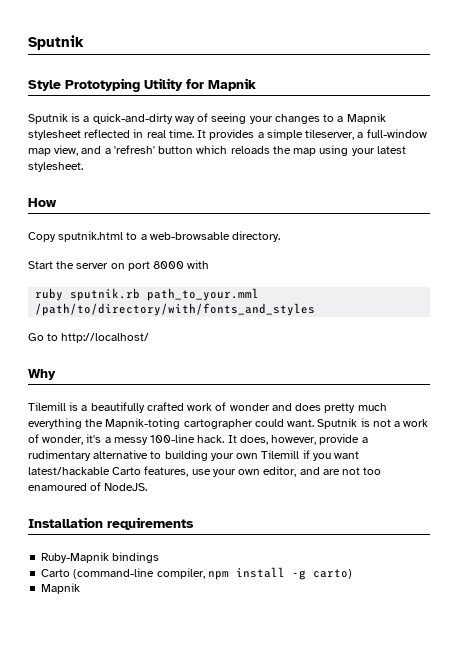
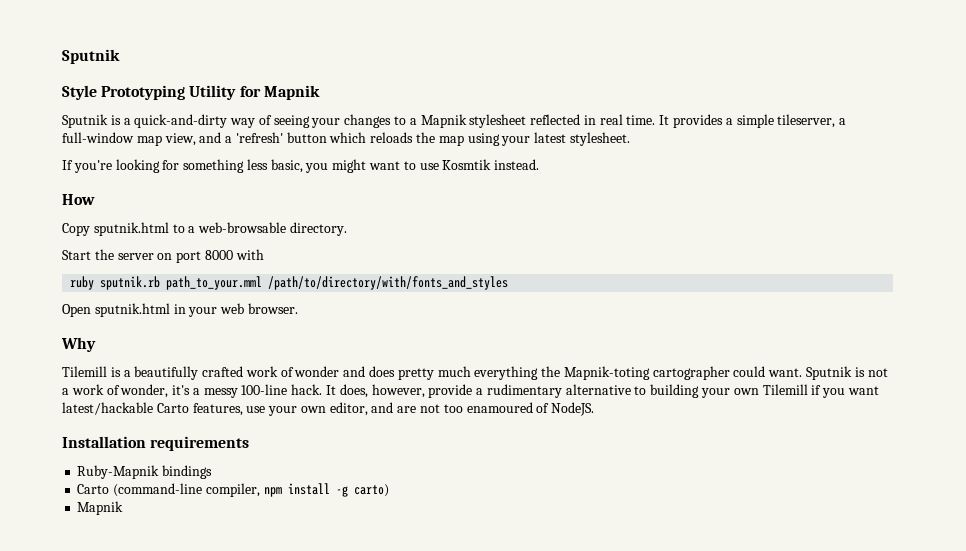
(83, 167) none -> [62,159,540,173] // If you're looking for something less basic, you might want to use Kosmtik instead.
[28,333,150,343] Go to http://localhost/ -> [62,303,298,317] Open sputnik.html in your web browser.

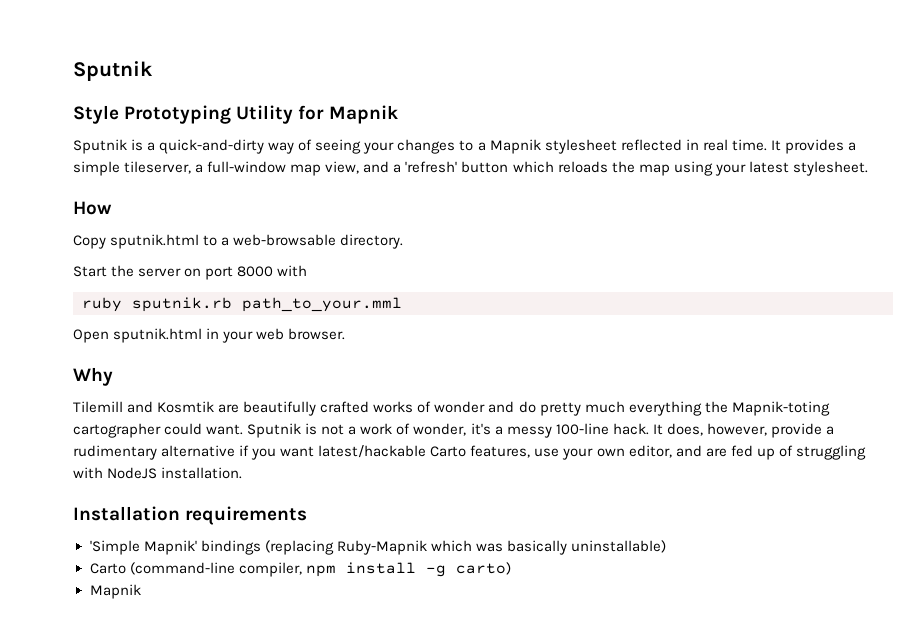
[62,159,540,173] // If you're looking for something less basic, you might want to use Kosmtik instead. -> (868, 168) none
[268,276,509,290] /path/to/directory/with/fonts_and_styles -> (402, 304) none
[110,367,131,377] is a -> [127,401,240,413] and Kosmtik are
[245,366,278,377] work -> [373,401,414,413] works
[369,366,396,377] does -> [518,401,536,413] do
[634,384,808,398] to building your own Tilemill -> (236, 451) none
[420,402,595,416] [62,436,250,451] [77,465,213,479] not too enamoured of NodeJS. // Installation requirements // Ruby-Mapnik bindings -> [730,445,866,460] [73,467,243,479] [73,506,308,525] [89,540,666,555] fed up of struggling with NodeJS installation. // Installation requirements // 'Simple Mapnik' bindings (replacing Ruby-Mapnik which was basically uninstallable)

